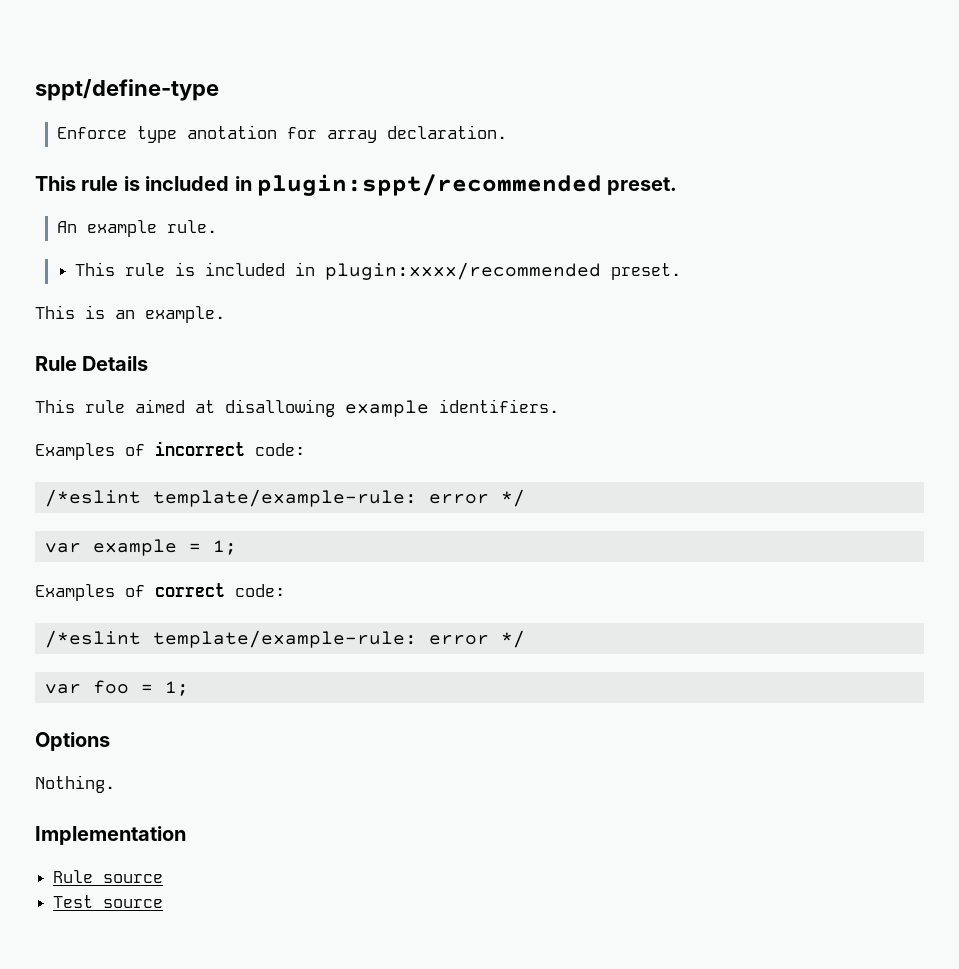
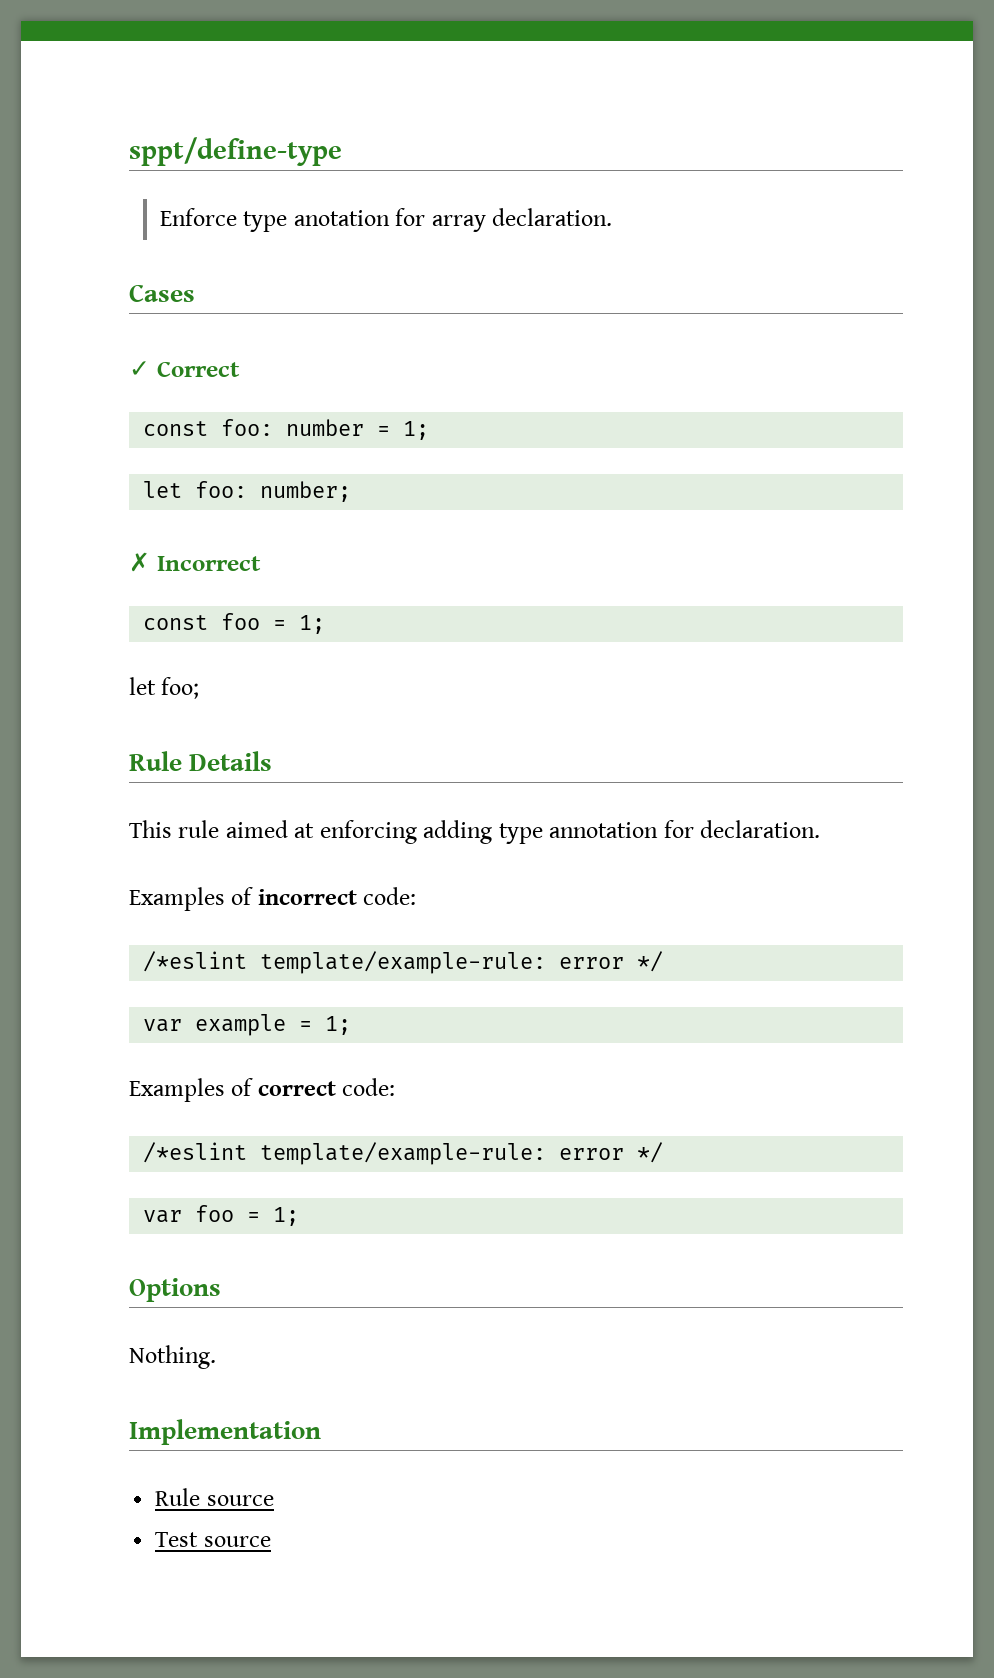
[35,174,678,196] [56,220,217,237] [75,262,682,280] [35,305,225,323] This rule is included in plugin:sppt/recommended preset. // An example rule. // This rule is included in plugin:xxxx/recommended preset. // This is an example. -> [129,284,195,302] [129,361,240,377] [143,419,430,440] [143,481,352,502] [129,552,261,572] [143,613,326,634] [129,677,200,699] Cases // ✓ Correct // const foo: number = 1; // let foo: number; // ✗ Incorrect // const foo = 1; // let foo;
[225,399,559,417] disallowing example identifiers. -> [319,820,821,844] enforcing adding type annotation for declaration.

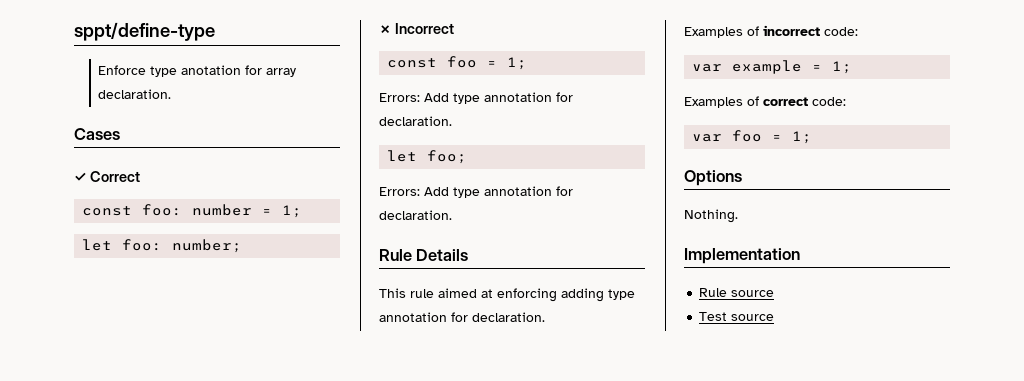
[129,677,200,699] let foo; -> [379,92,573,104] [379,116,452,126] [387,150,468,164] [379,186,573,198] [379,210,452,220] Errors: Add type annotation for declaration. // let foo; // Errors: Add type annotation for declaration.
[143,951,664,974] // /*eslint template/example-rule: error */ -> (858, 31) none
[143,1142,664,1165] // /*eslint template/example-rule: error */ -> (846, 101) none

